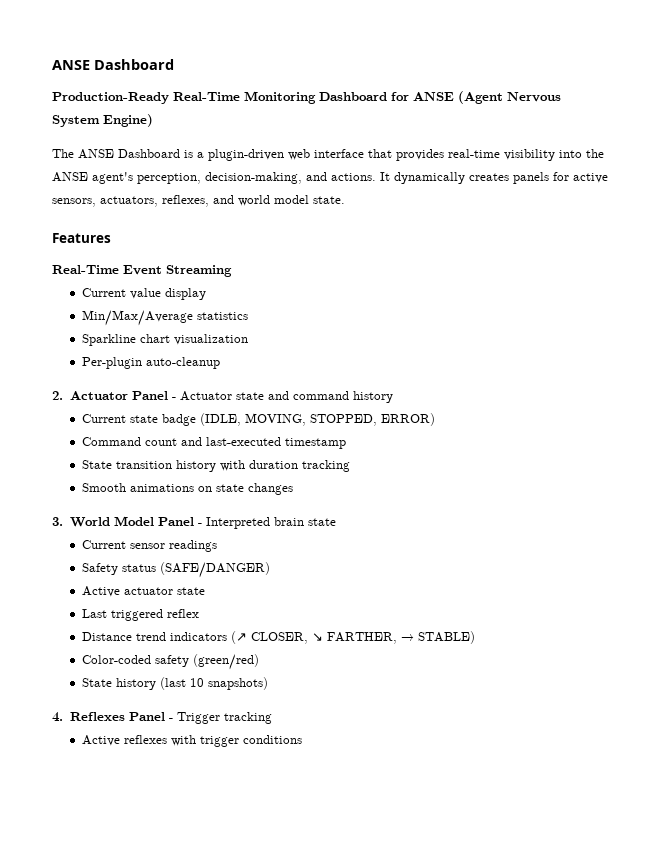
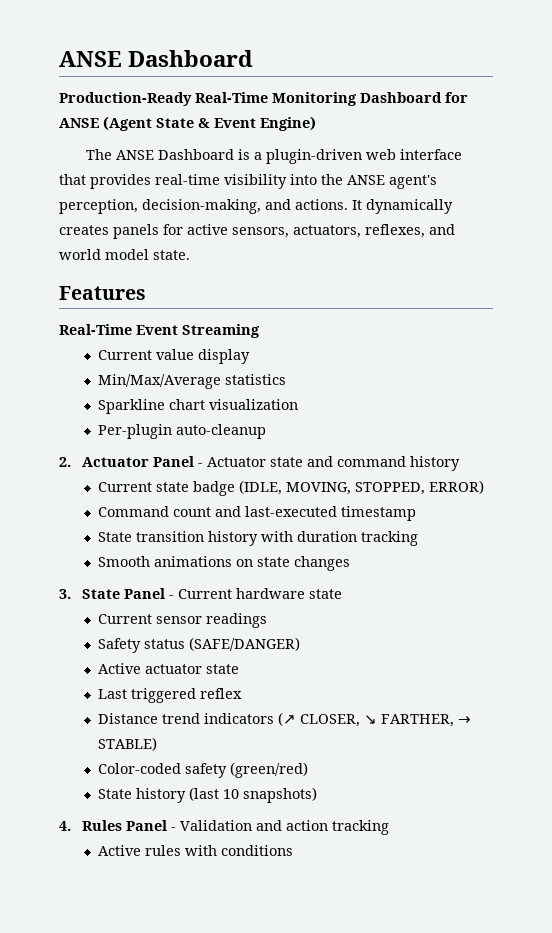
[507,92,561,102] [52,115,100,127] Nervous System -> [156,118,256,128] State & Event
[69,516,304,529] World Model Panel - Interpreted brain -> [81,588,305,599] State Panel - Current hardware
[69,712,220,724] Reflexes Panel - Trigger -> [81,820,328,831] Rules Panel - Validation and action
[124,735,240,747] reflexes with trigger -> [144,845,217,856] rules with

